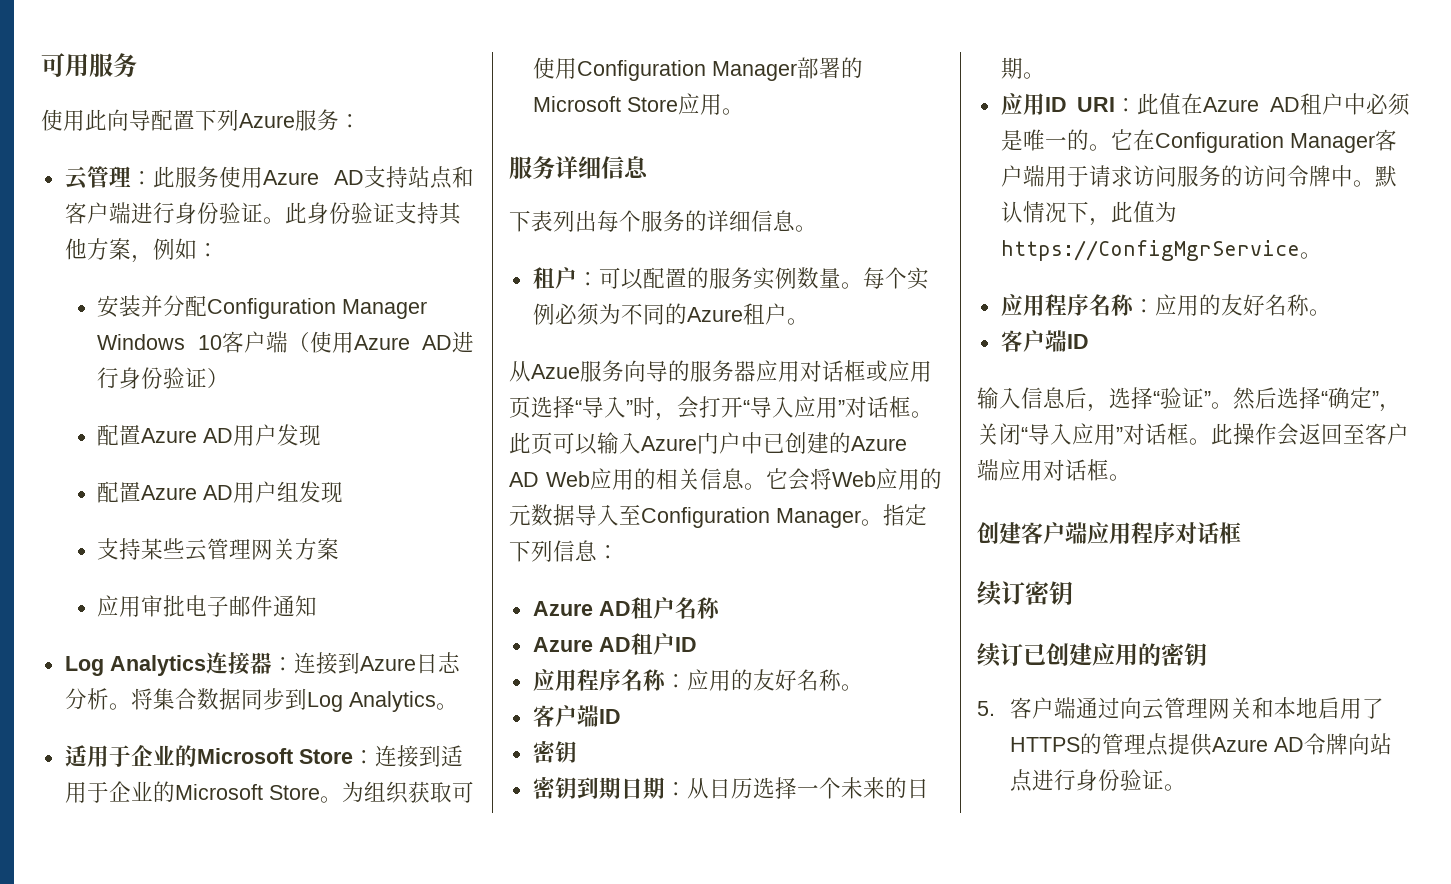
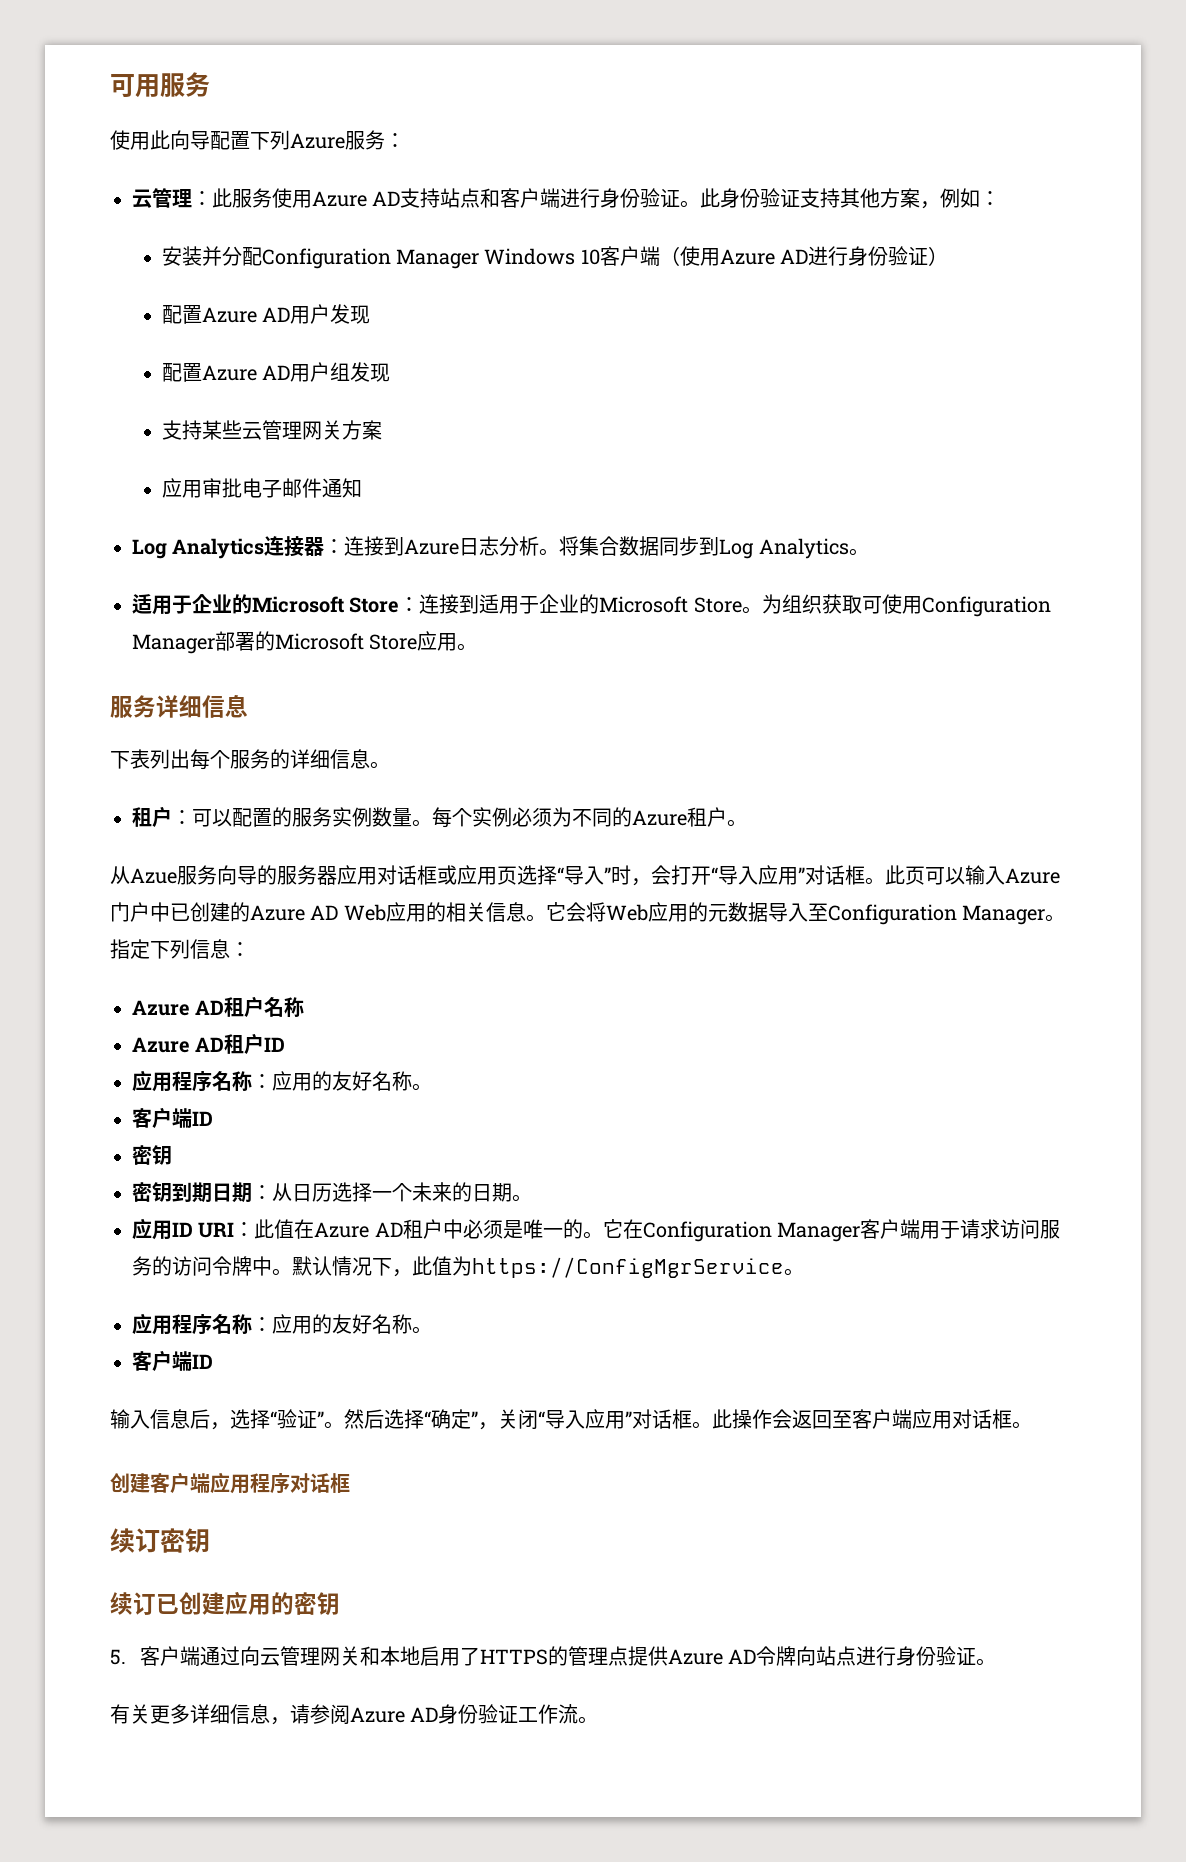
(1186, 787) none -> [110,1704,599,1725] // 有关更多详细信息，请参阅Azure AD身份验证工作流。

